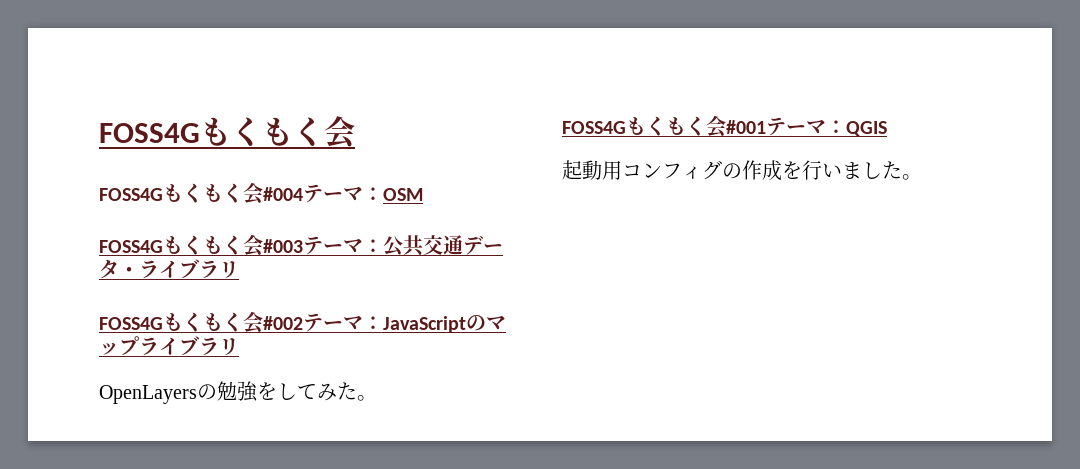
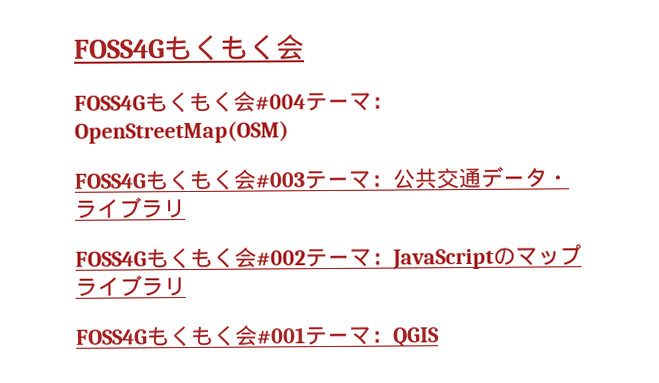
[383,188,423,201] OSM -> [74,120,289,144] OpenStreetMap(OSM)
[99,381,377,404] // OpenLayersの勉強をしてみた。 -> (186, 287) none
[562,160,922,181] // 起動用コンフィグの作成を行いました。 -> (440, 337) none

